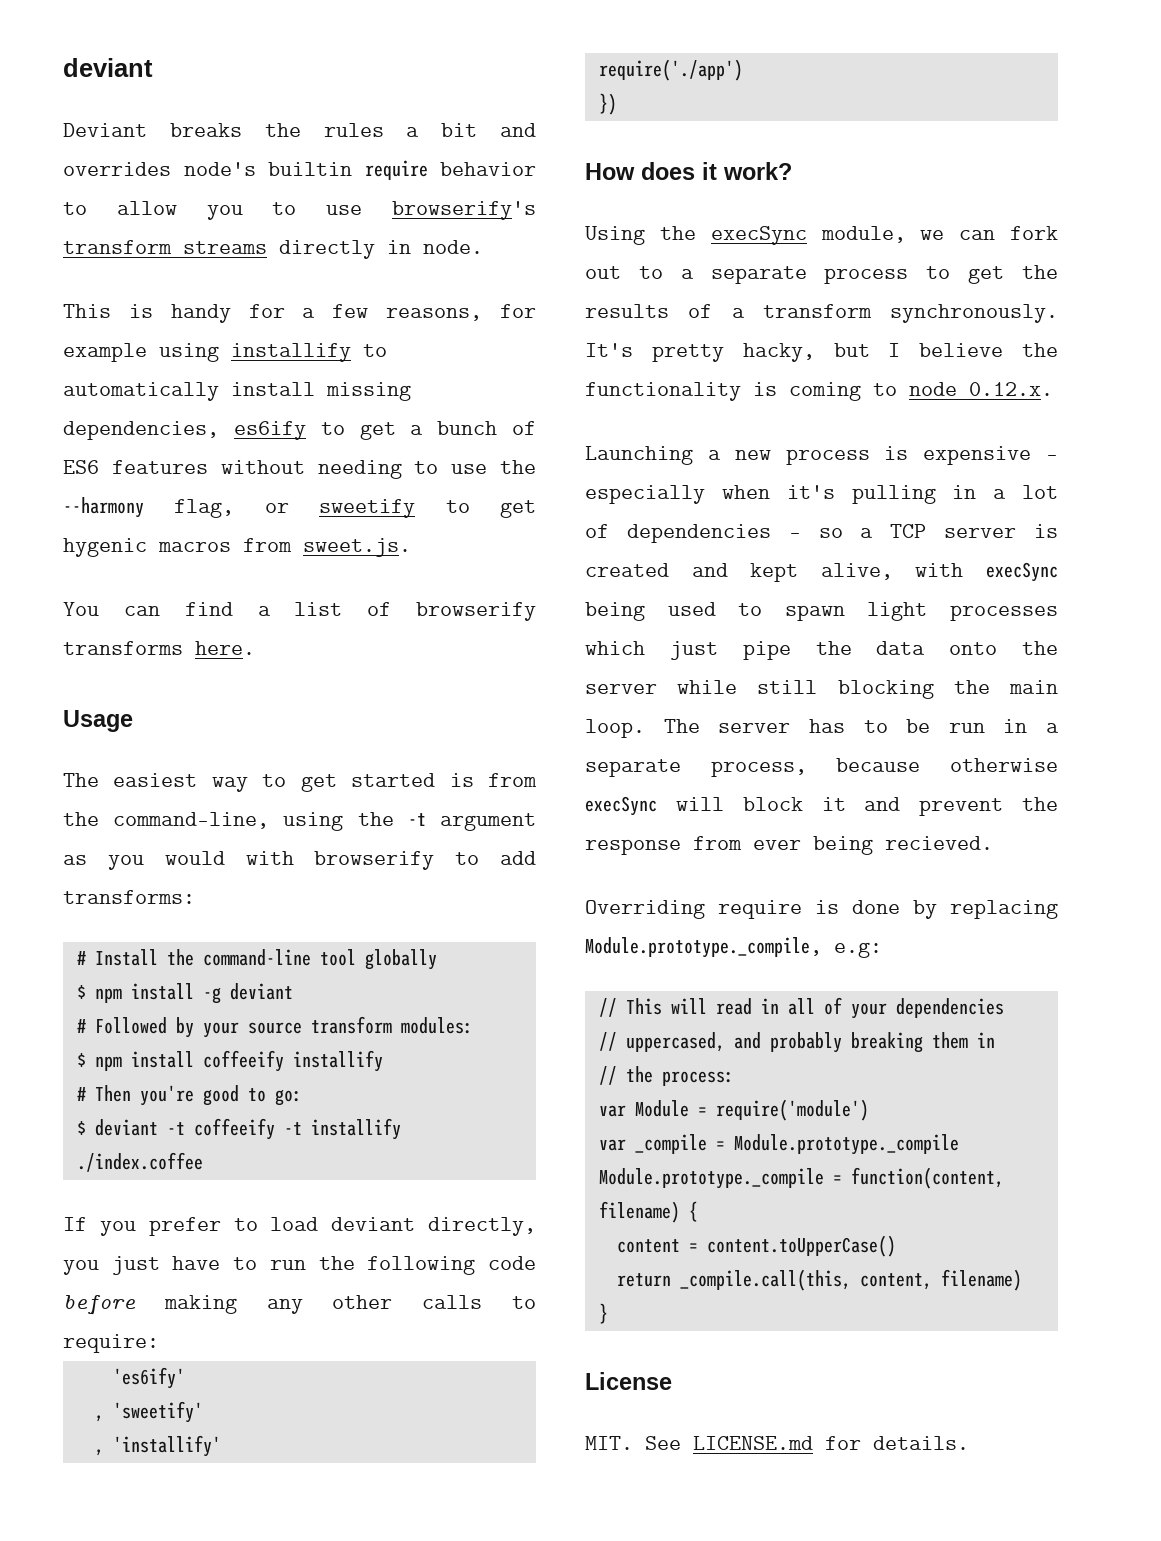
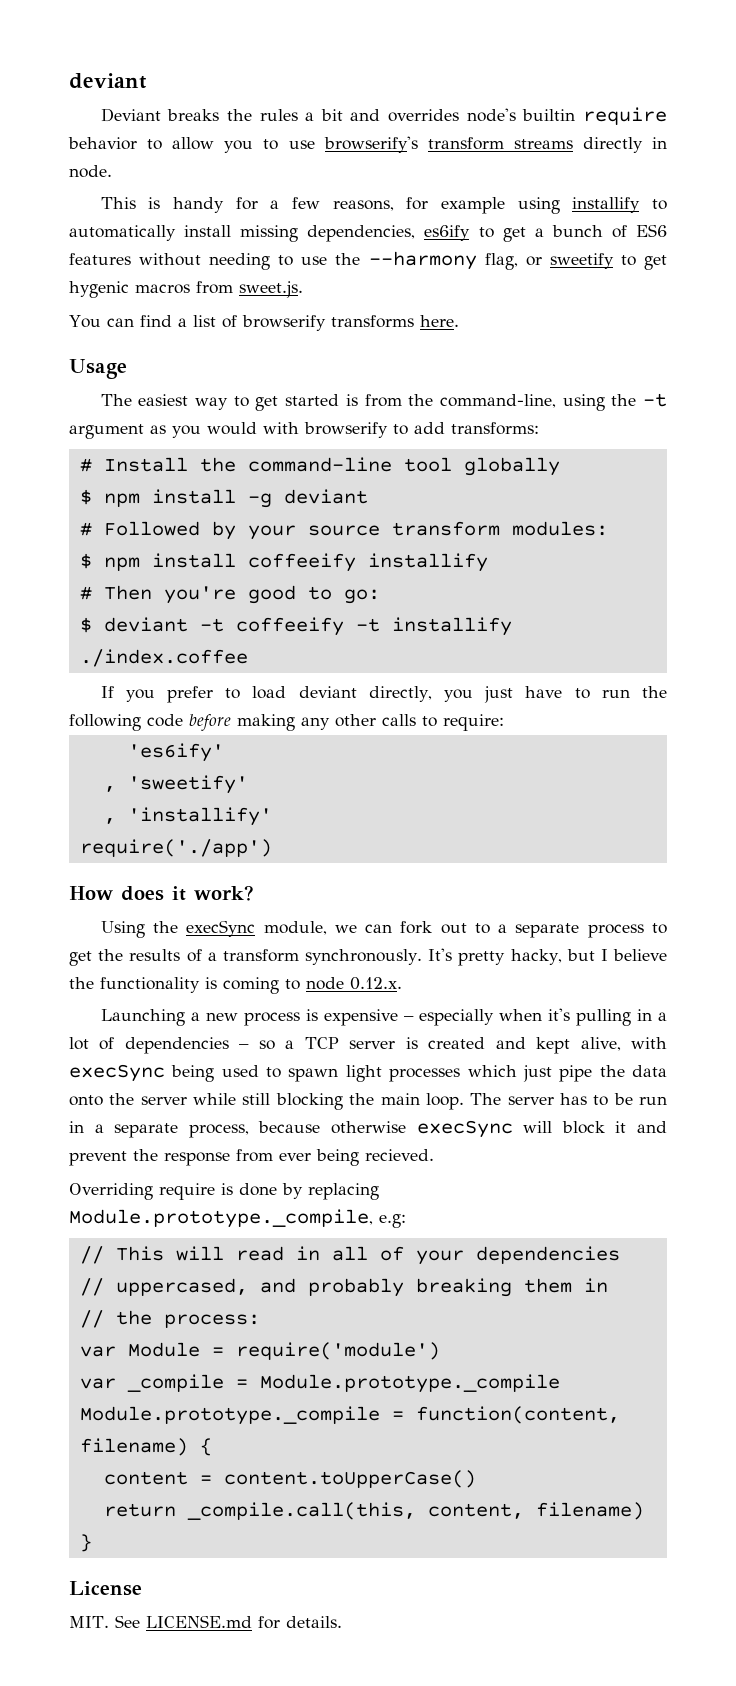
[598,93,617,115] // }) -> (272, 848) none

